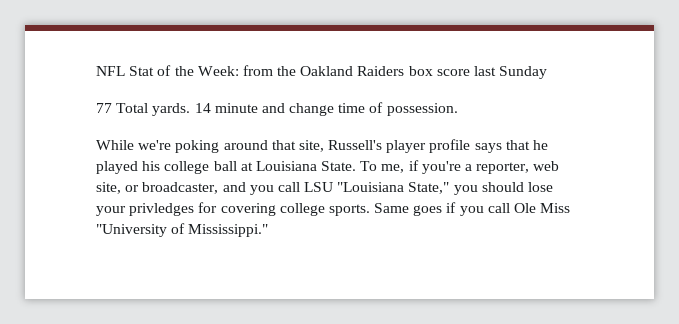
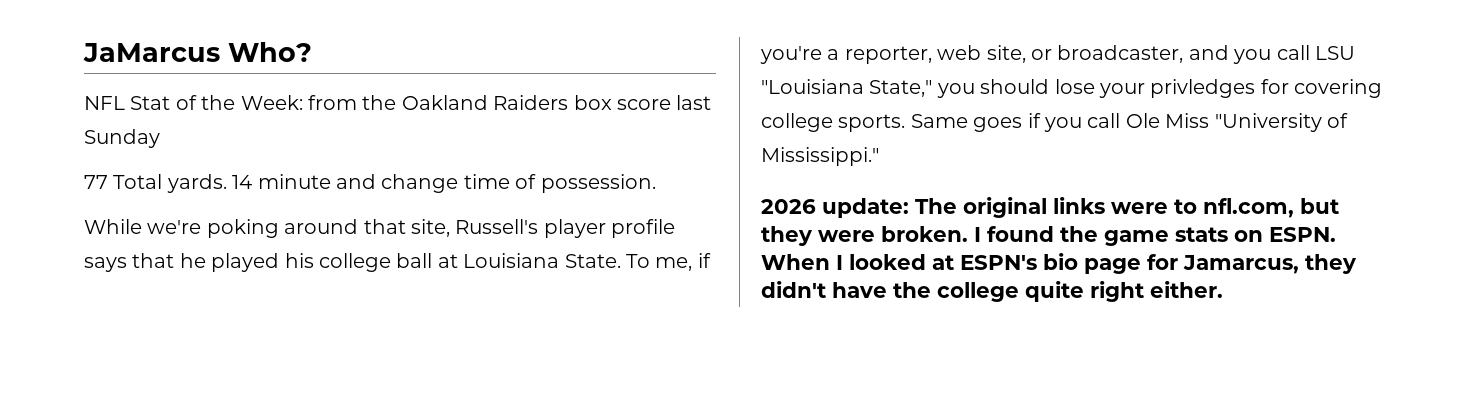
(96, 71) none -> [83,42,312,62] JaMarcus Who? //
(269, 230) none -> [761,197,1339,218] [761,226,1336,246] [761,253,1357,274] [761,281,1223,302] // 2026 update: The original links were to nfl.com, but they were broken. I found the game stats on ESPN. When I looked at ESPN's bio page for Jamarcus, they didn't have the college quite right either.

